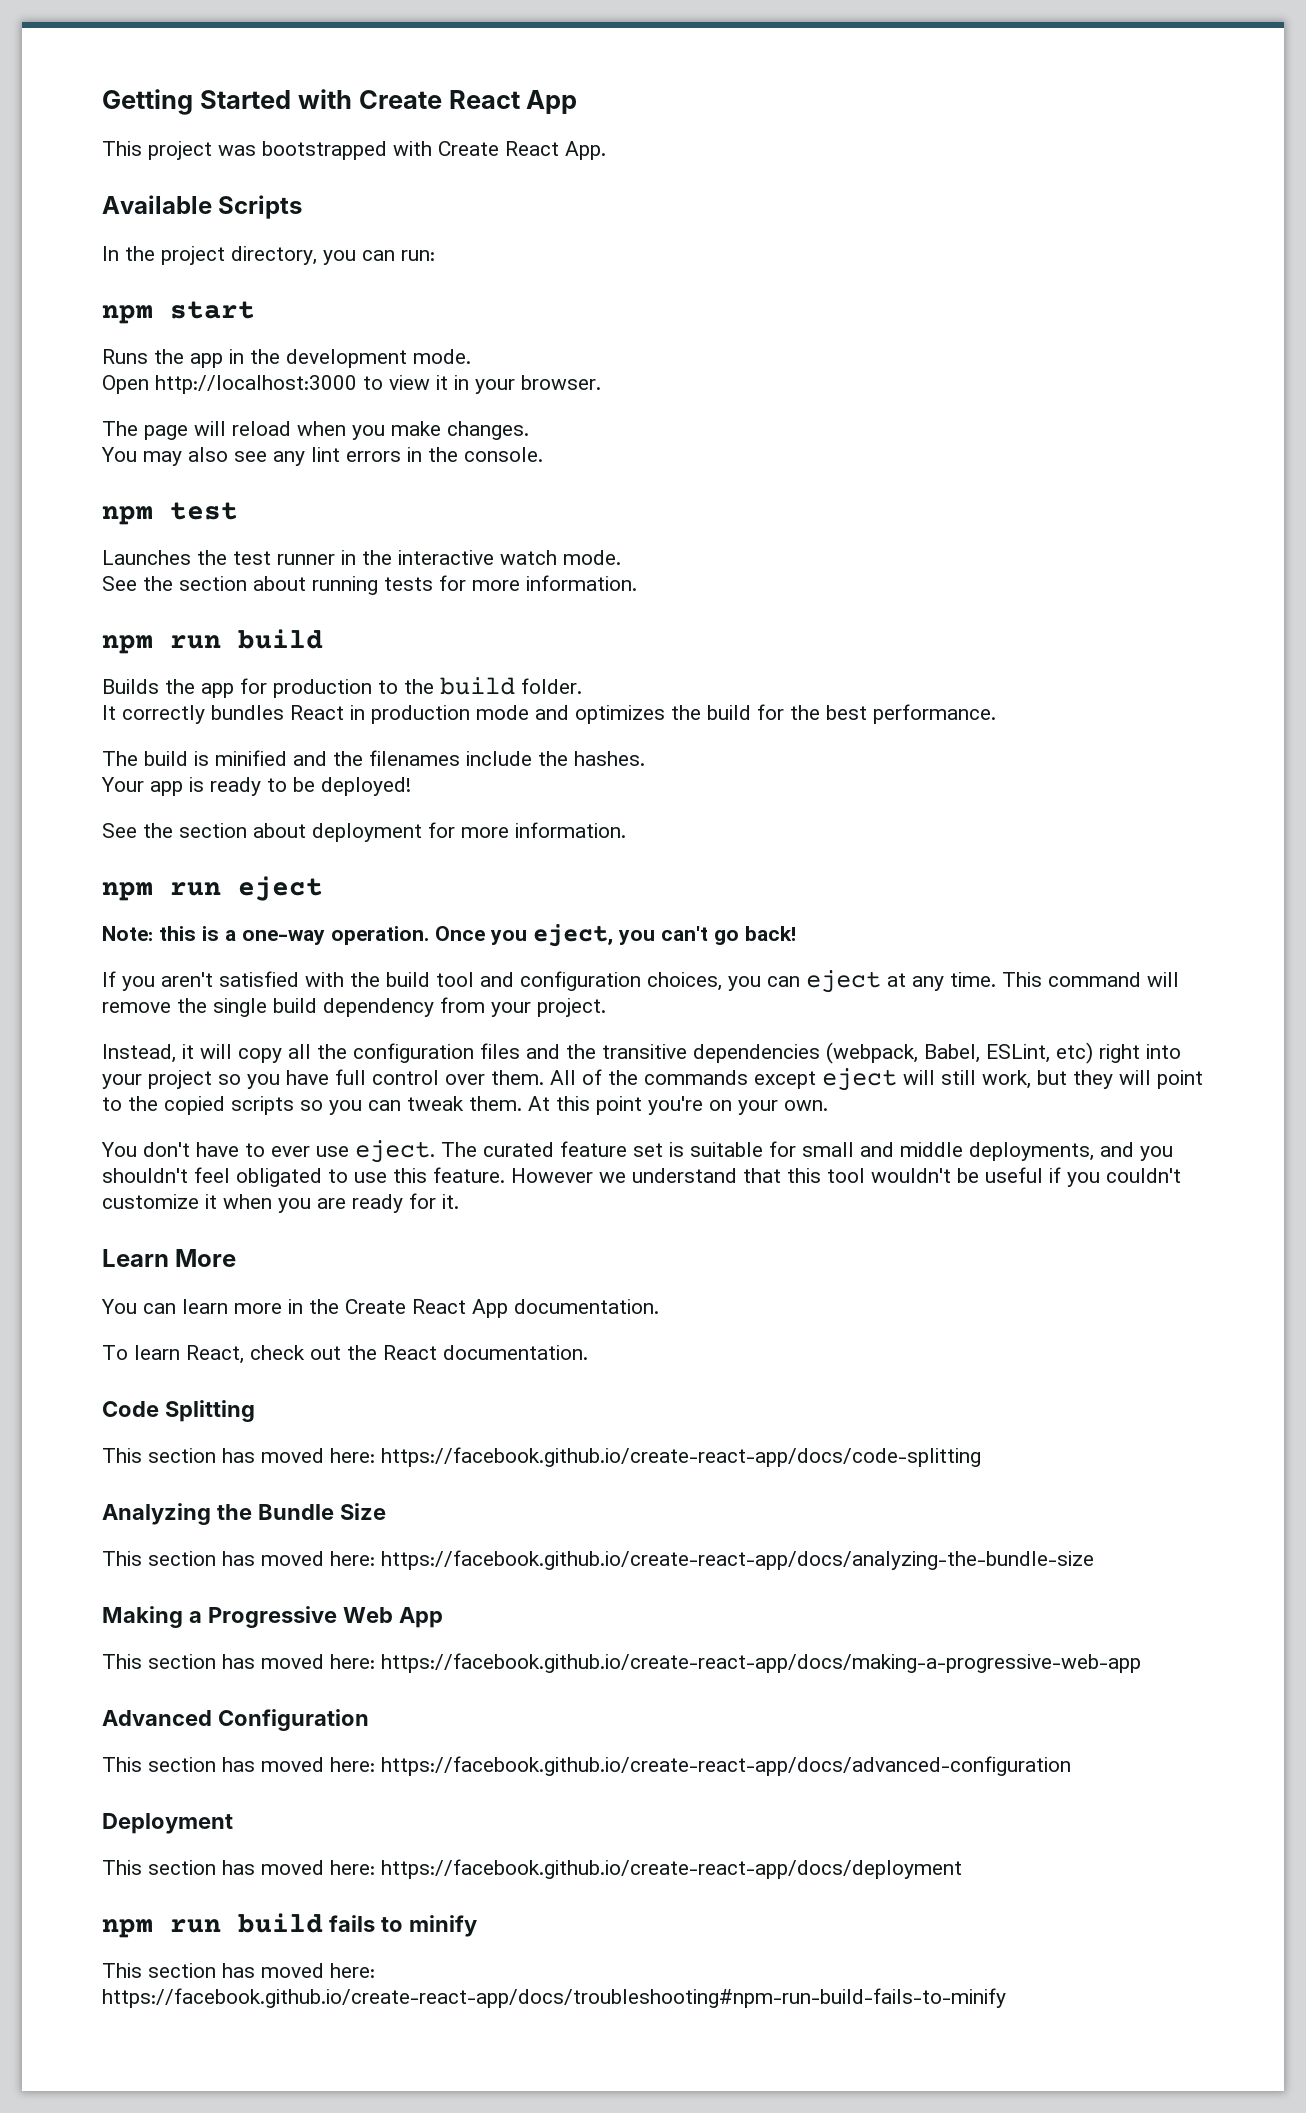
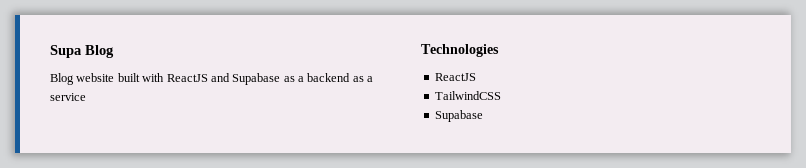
[102,89,578,115] [102,141,606,160] [102,195,303,219] [102,246,435,265] [102,301,255,324] [102,349,471,368] [102,375,601,394] [102,421,529,440] [101,447,543,466] [102,502,238,525] [102,550,621,565] [102,575,637,595] [102,629,323,654] [102,677,582,698] [102,704,996,724] [102,750,645,766] [101,777,411,796] [102,822,626,842] [102,876,323,901] [102,924,796,947] [102,970,1179,993] [102,997,606,1017] [102,1042,1181,1064] [102,1068,1203,1091] [102,1096,828,1115] [101,1140,1173,1163] [102,1167,1181,1187] [102,1193,459,1213] [102,1249,237,1267] [101,1299,659,1318] [102,1345,588,1364] [102,1400,255,1422] [102,1447,981,1467] [102,1503,386,1525] [102,1550,1094,1570] [102,1606,443,1628] [102,1653,1141,1673] [102,1709,369,1731] [102,1756,1071,1776] [102,1813,233,1834] [102,1859,962,1879] [102,1913,477,1938] [102,1963,375,1978] [102,1988,1006,2008] Getting Started with Create React App // This project was bootstrapped with Create React App. // Available Scripts // In the project directory, you can run: // npm start // Runs the app in the development mode. // Open http://localhost:3000 to view it in your browser. // The page will reload when you make changes. // You may also see any lint errors in the console. // npm test // Launches the test runner in the interactive watch mode. // See the section about running tests for more information. // npm run build // Builds the app for production to the build folder. // It correctly bundles React in production mode and optimizes the build for the best performance. // The build is minified and the filenames include the hashes. // Your app is ready to be deployed! // See the section about deployment for more information. // npm run eject // Note: this is a one-way operation. Once you eject, you can't go back! // If you aren't satisfied with the build tool and configuration choices, you can eject at any time. This command will remove the single build dependency from your project. // Instead, it will copy all the configuration files and the transitive dependencies (webpack, Babel, ESLint, etc) right into your project so you have full control over them. All of the commands except eject will still work, but they will point to the copied scripts so you can tweak them. At this point you're on your own. // You don't have to ever use eject. The curated feature set is suitable for small and middle deployments, and you shouldn't feel obligated to use this feature. However we understand that this tool wouldn't be useful if you couldn't customize it when you are ready for it. // Learn More // You can learn more in the Create React App documentation. // To learn React, check out the React documentation. // Code Splitting // This section has moved here: https://facebook.github.io/create-react-app/docs/code-splitting // Analyzing the Bundle Size // This section has moved here: https://facebook.github.io/create-react-app/docs/analyzing-the-bundle-size // Making a Progressive Web App // This section has moved here: https://facebook.github.io/create-react-app/docs/making-a-progressive-web-app // Advanced Configuration // This section has moved here: https://facebook.github.io/create-react-app/docs/advanced-configuration // Deployment // This section has moved here: https://facebook.github.io/create-react-app/docs/deployment // npm run build fails to minify // This section has moved here: https://facebook.github.io/create-react-app/docs/troubleshooting#npm-run-build-fails-to-minify -> [50,45,114,58] [50,73,374,85] [50,93,86,101] [421,44,499,57] [434,73,476,81] [434,91,501,100] [434,110,483,122] Supa Blog // Blog website built with ReactJS and Supabase as a backend as a service // Technologies // ReactJS // TailwindCSS // Supabase

